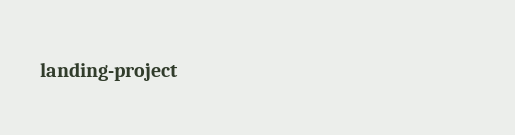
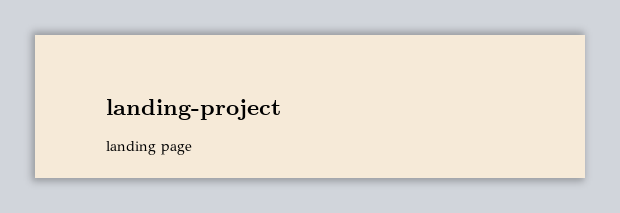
(178, 71) none -> [106,141,192,155] // landing page

